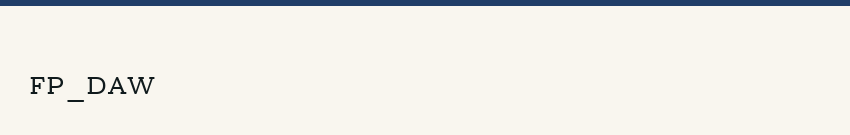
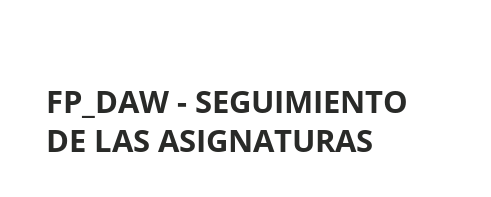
(155, 89) none -> [177,91,409,113] [46,130,374,152] - SEGUIMIENTO DE LAS ASIGNATURAS

